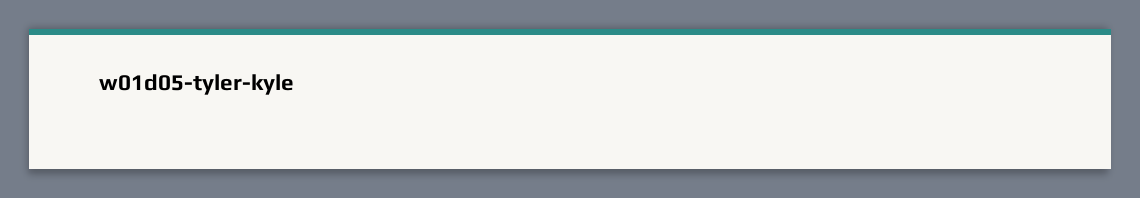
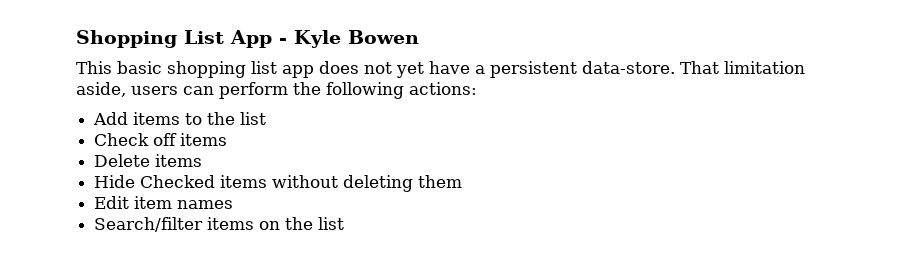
[99,74,294,95] w01d05-tyler-kyle -> [76,30,419,48] [76,61,805,78] [76,82,477,99] [93,112,267,125] [94,133,228,146] [94,154,203,167] [94,175,463,192] [94,196,234,209] [94,217,345,232] Shopping List App - Kyle Bowen // This basic shopping list app does not yet have a persistent data-store. That limitation aside, users can perform the following actions: // Add items to the list // Check off items // Delete items // Hide Checked items without deleting them // Edit item names // Search/filter items on the list

